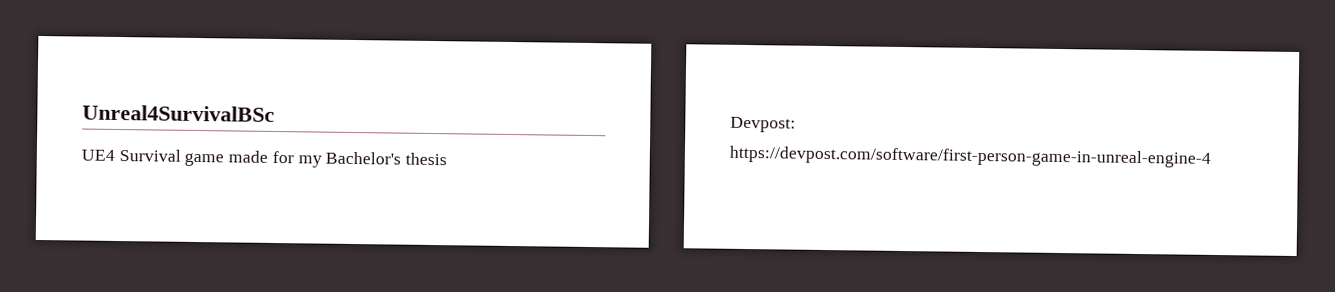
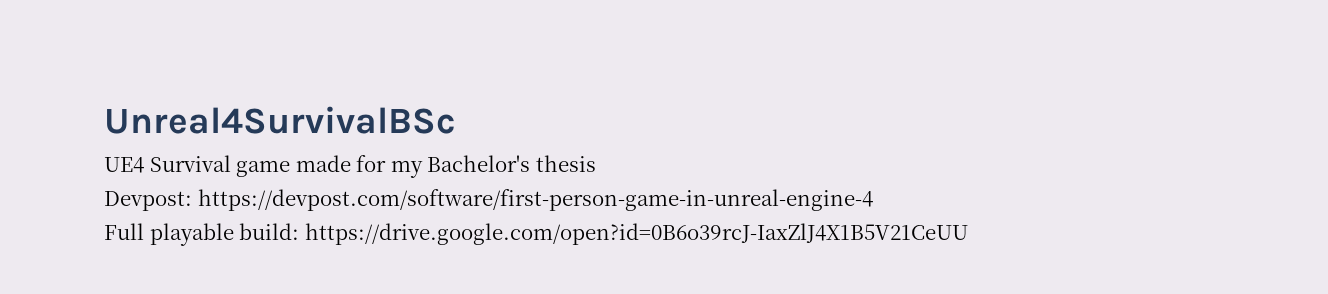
(1211, 156) none -> [104,223,968,246] // Full playable build: https://drive.google.com/open?id=0B6o39rcJ-IaxZlJ4X1B5V21CeUU

